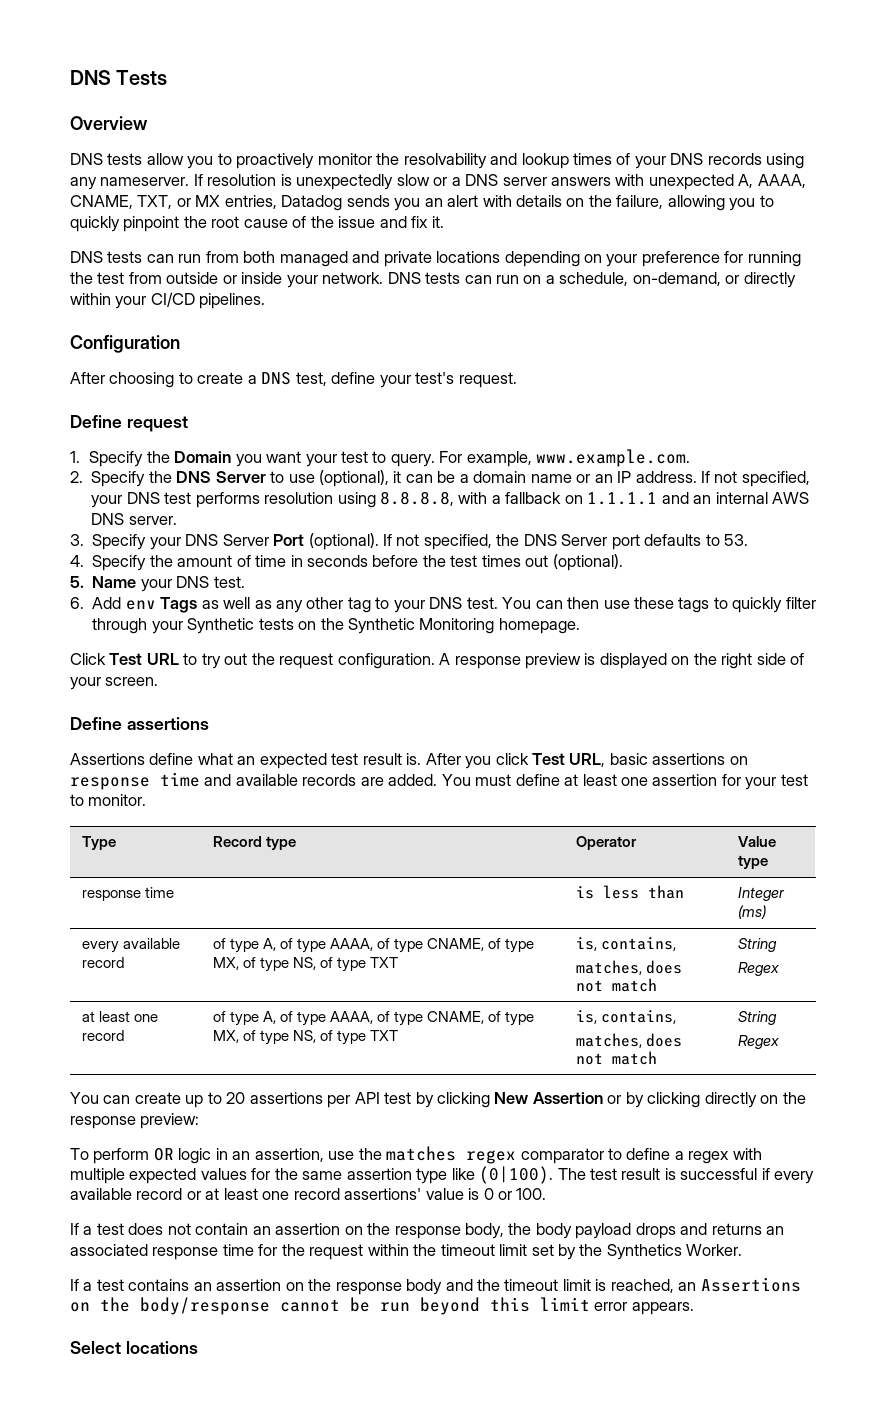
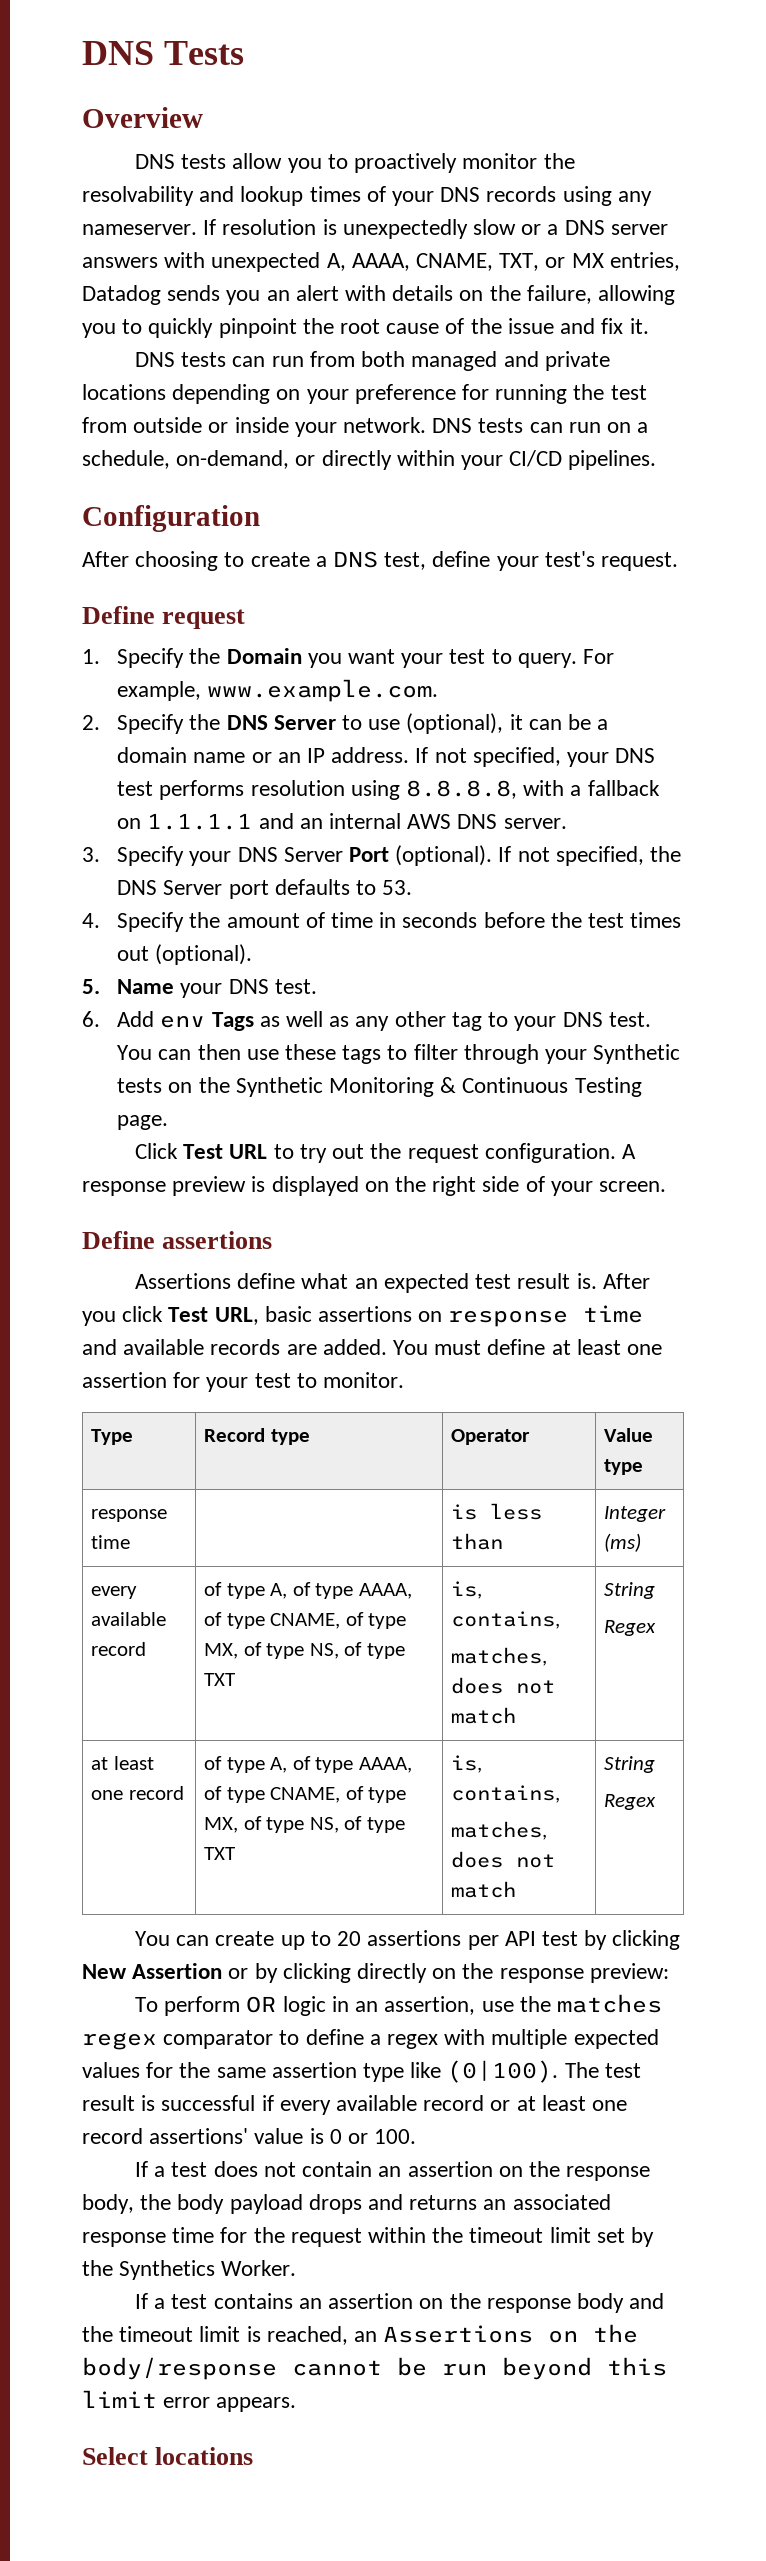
[732,597,783,613] quickly -> (408, 1052) none
[498,618,580,634] homepage. -> [440,1077,642,1097] [117,1115,169,1130] & Continuous Testing page.

